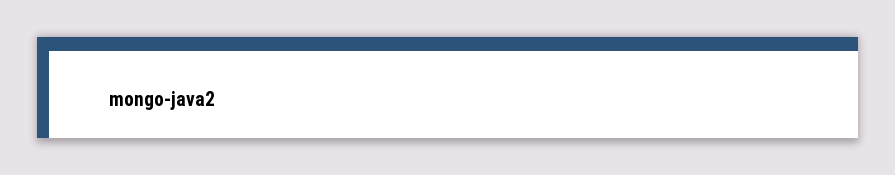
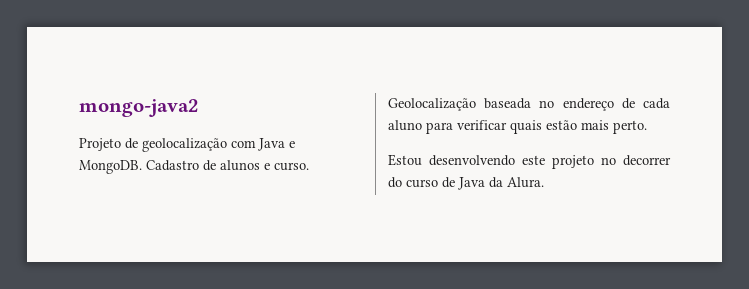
(215, 100) none -> [79,138,295,152] [79,160,309,174] [388,98,670,111] [388,120,647,134] [388,154,671,169] [388,177,544,190] // Projeto de geolocalização com Java e MongoDB. Cadastro de alunos e curso. Geolocalização baseada no endereço de cada aluno para verificar quais estão mais perto. // Estou desenvolvendo este projeto no decorrer do curso de Java da Alura.

